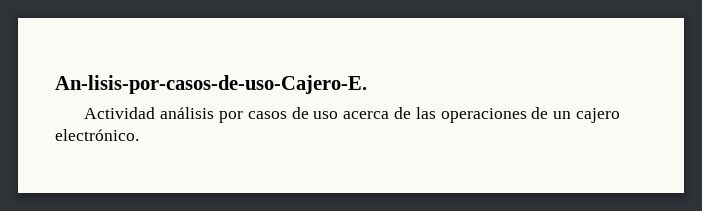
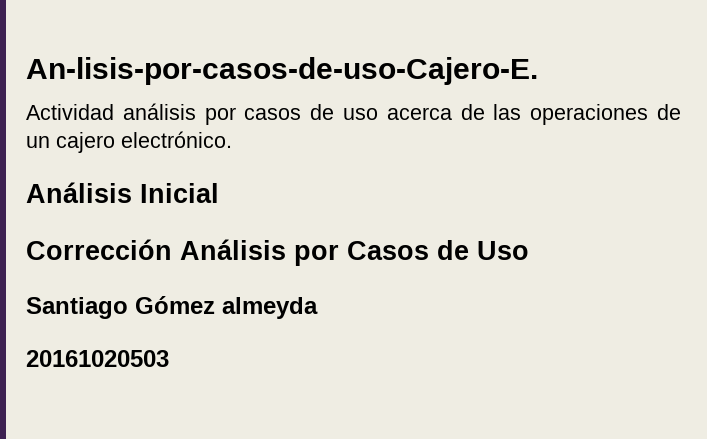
(139, 135) none -> [26,182,219,203] [26,239,529,266] [26,296,318,319] [26,350,169,367] // Análisis Inicial // Corrección Análisis por Casos de Uso // Santiago Gómez almeyda // 20161020503

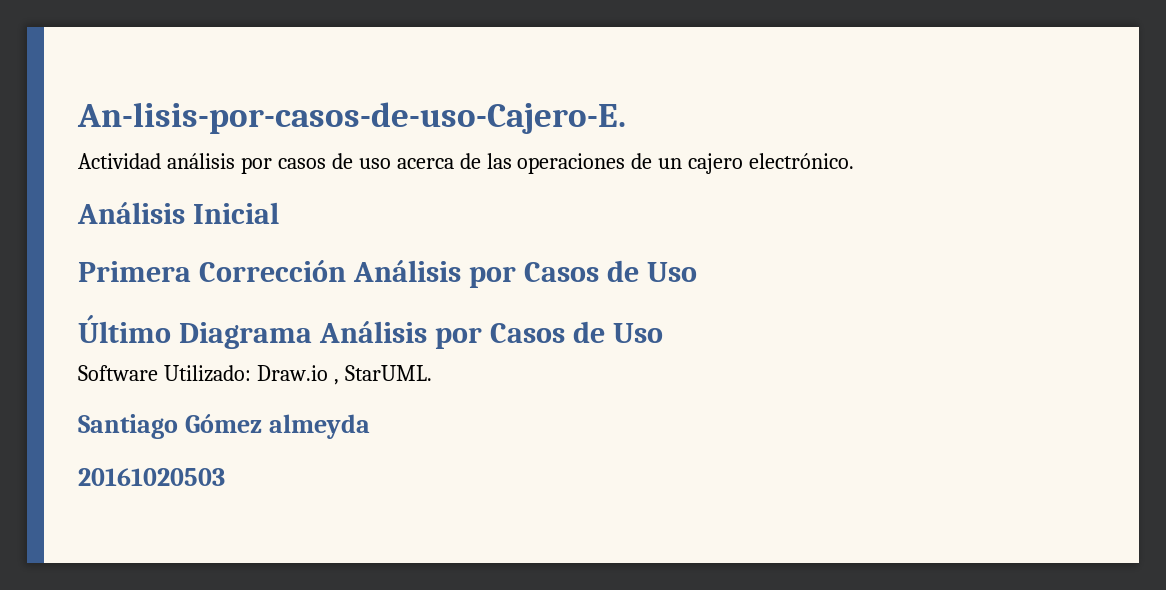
(219, 193) none -> [78,261,191,282] Primera
(529, 250) none -> [78,315,663,349] [78,365,432,385] // Último Diagrama Análisis por Casos de Uso // Software Utilizado: Draw.io , StarUML.

